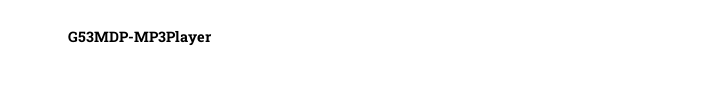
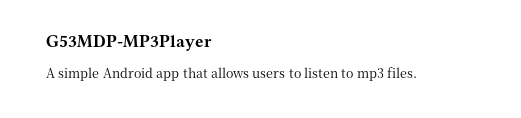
(212, 38) none -> [46,67,418,81] // A simple Android app that allows users to listen to mp3 files.

